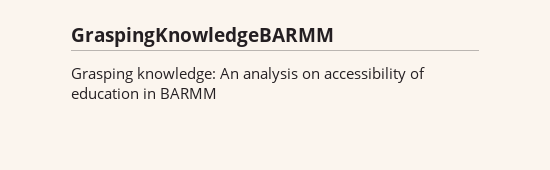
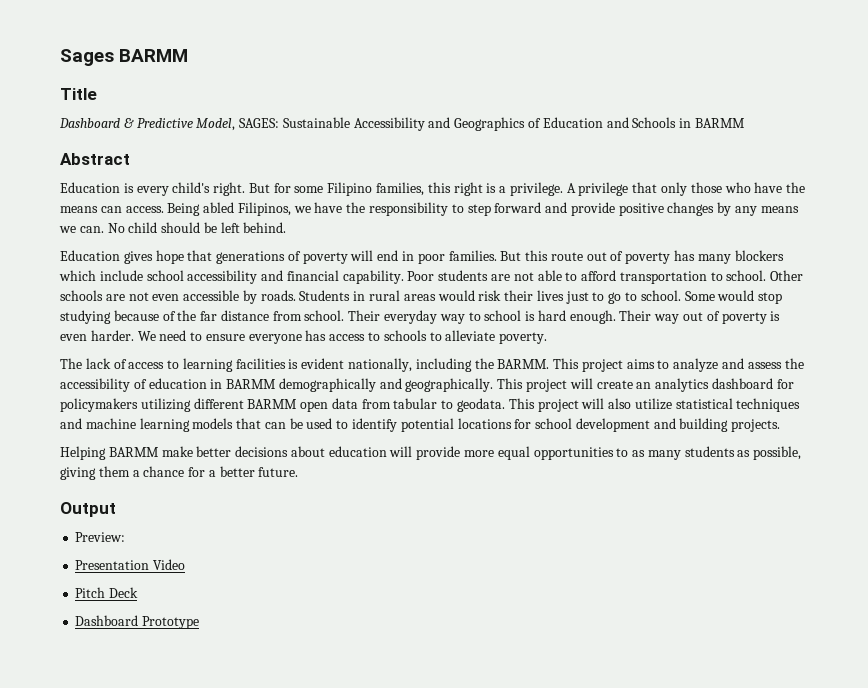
[71,27,334,47] [71,67,321,83] GraspingKnowledgeBARMM // Grasping knowledge: An analysis on -> [60,49,189,66] [60,88,97,100] [59,117,745,131] [60,153,130,165] [60,182,806,196] [60,202,799,216] [59,222,287,233] [60,250,784,264] [59,270,804,284] [60,290,783,304] [60,310,781,324] [60,330,548,344] [60,358,804,372] Sages BARMM // Title // Dashboard & Predictive Model, SAGES: Sustainable Accessibility and Geographics of Education and Schools in BARMM // Abstract // Education is every child's right. But for some Filipino families, this right is a privilege. A privilege that only those who have the means can access. Being abled Filipinos, we have the responsibility to step forward and provide positive changes by any means we can. No child should be left behind. // Education gives hope that generations of poverty will end in poor families. But this route out of poverty has many blockers which include school accessibility and financial capability. Poor students are not able to afford transportation to school. Other schools are not even accessible by roads. Students in rural areas would risk their lives just to go to school. Some would stop studying because of the far distance from school. Their everyday way to school is hard enough. Their way out of poverty is even harder. We need to ensure everyone has access to schools to alleviate poverty. // The lack of access to learning facilities is evident nationally, including the BARMM. This project aims to analyze and assess the
(218, 93) none -> [278,378,794,392] [60,398,801,412] [60,418,781,432] [60,446,802,460] [60,466,299,480] [60,502,116,517] [75,532,126,542] [75,559,186,570] [75,587,139,598] [75,615,200,629] demographically and geographically. This project will create an analytics dashboard for policymakers utilizing different BARMM open data from tabular to geodata. This project will also utilize statistical techniques and machine learning models that can be used to identify potential locations for school development and building projects. // Helping BARMM make better decisions about education will provide more equal opportunities to as many students as possible, giving them a chance for a better future. // Output // Preview: // Presentation Video // Pitch Deck // Dashboard Prototype

